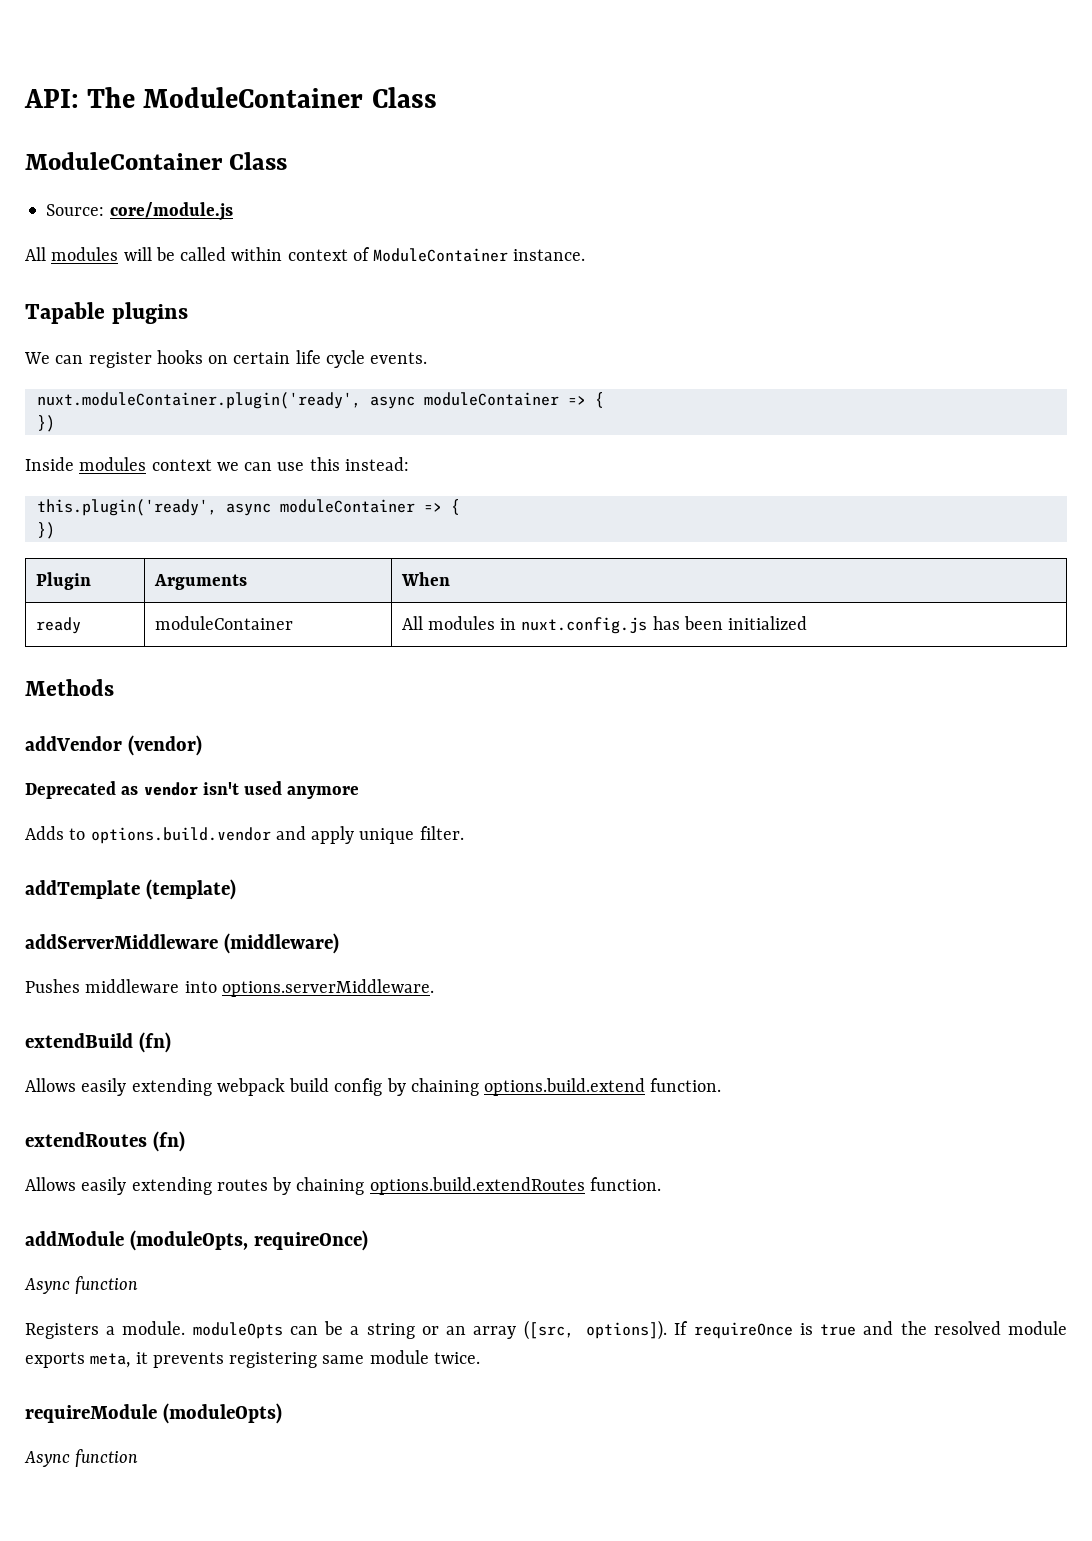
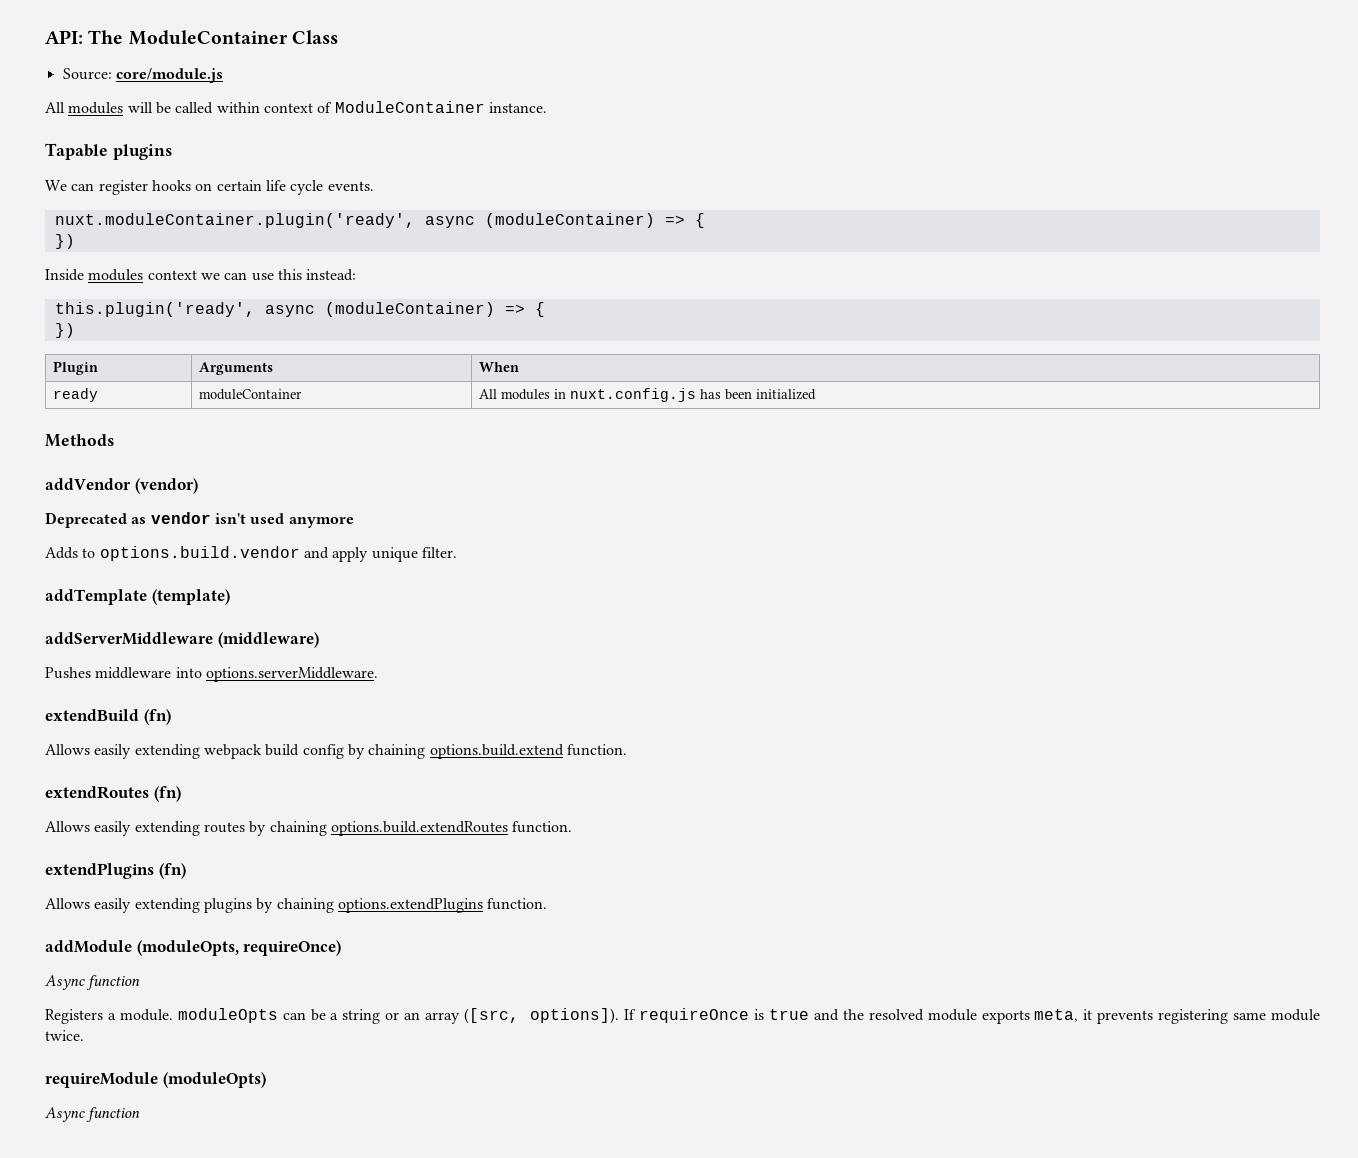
[25,152,288,170] // ModuleContainer Class -> (338, 37) none
[423,392,559,406] moduleContainer -> [484,213,655,228] (moduleContainer)
[279,499,415,513] moduleContainer -> [324,302,495,317] (moduleContainer)
(661, 1184) none -> [45,863,186,879] [45,898,548,913] // extendPlugins (fn) // Allows easily extending plugins by chaining options.extendPlugins function.

